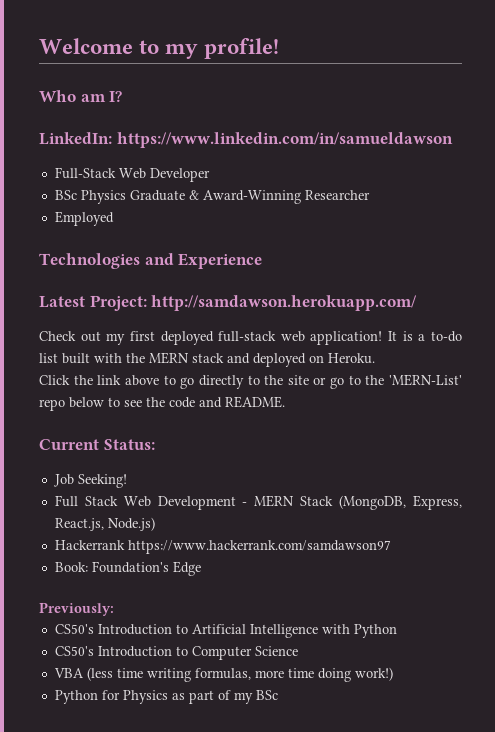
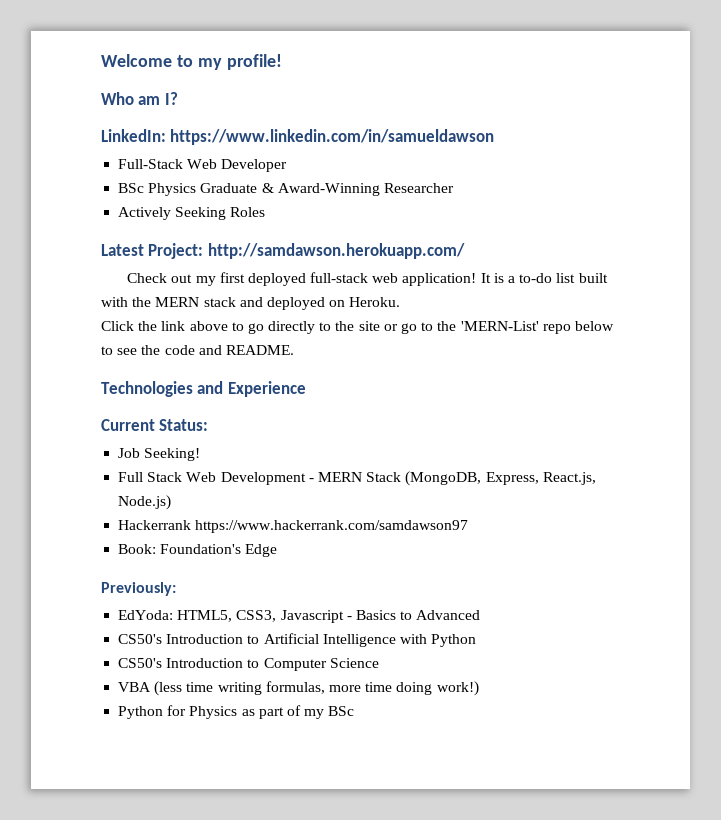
[54,211,114,226] [39,253,263,269] Employed // Technologies and Experience -> [118,207,266,220] Actively Seeking Roles
(285, 402) none -> [101,381,306,397] // Technologies and Experience
(114, 609) none -> [118,610,481,623] // EdYoda: HTML5, CSS3, Javascript - Basics to Advanced

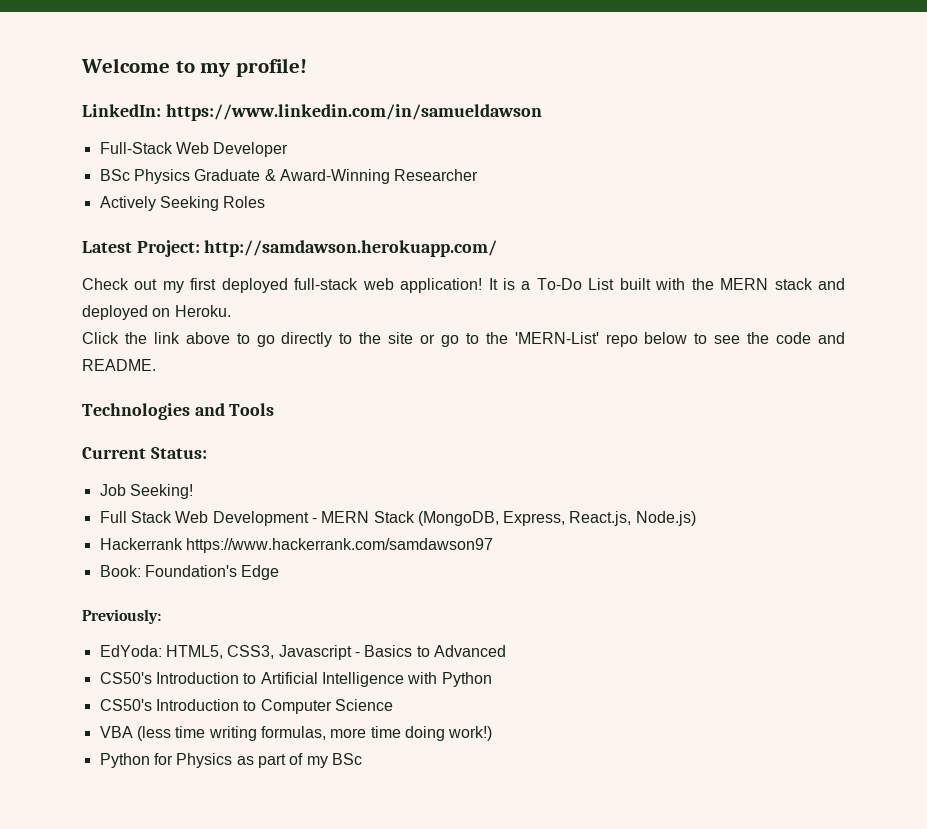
[101,92,178,105] // Who am I? -> (307, 67) none
[519,273,576,283] to-do list -> [536,278,615,290] To-Do List
[227,381,306,397] Experience -> [229,403,275,416] Tools

